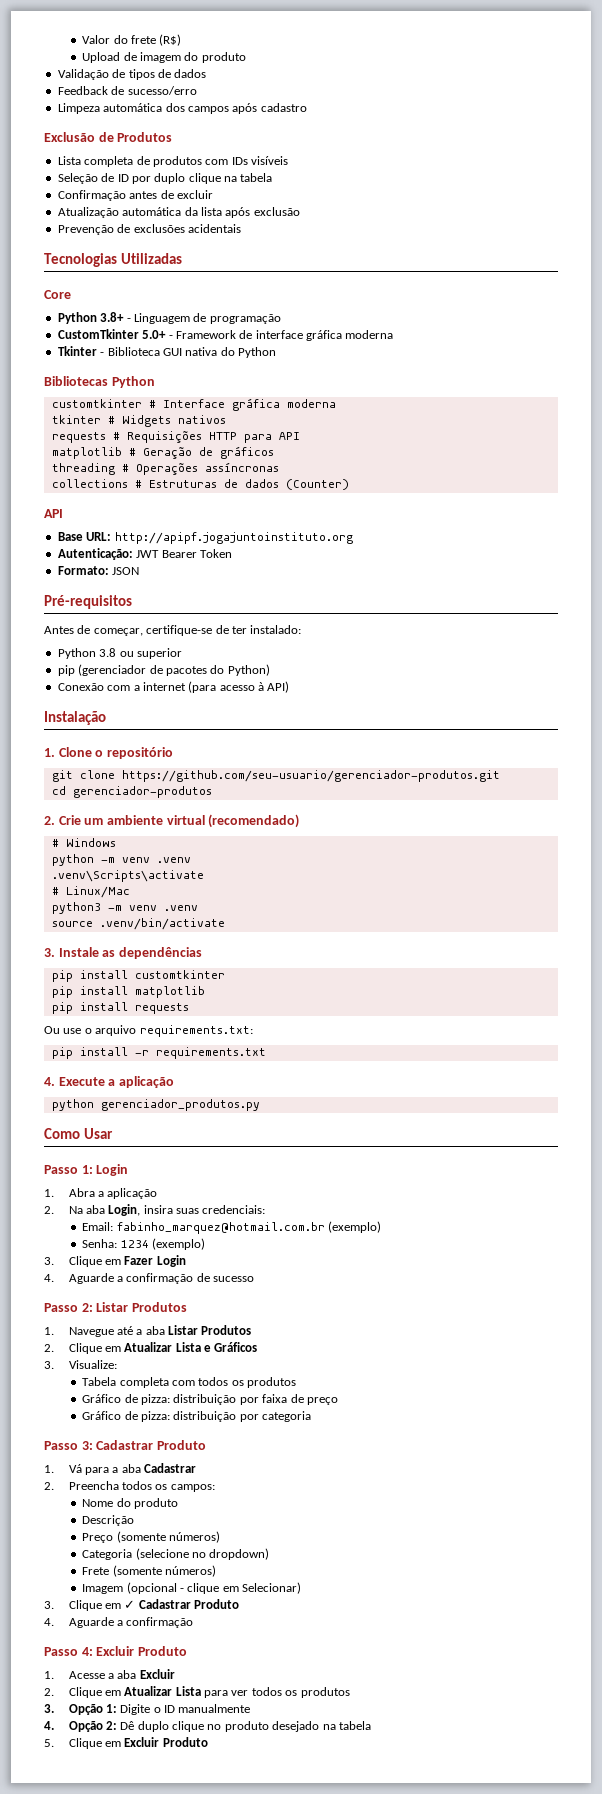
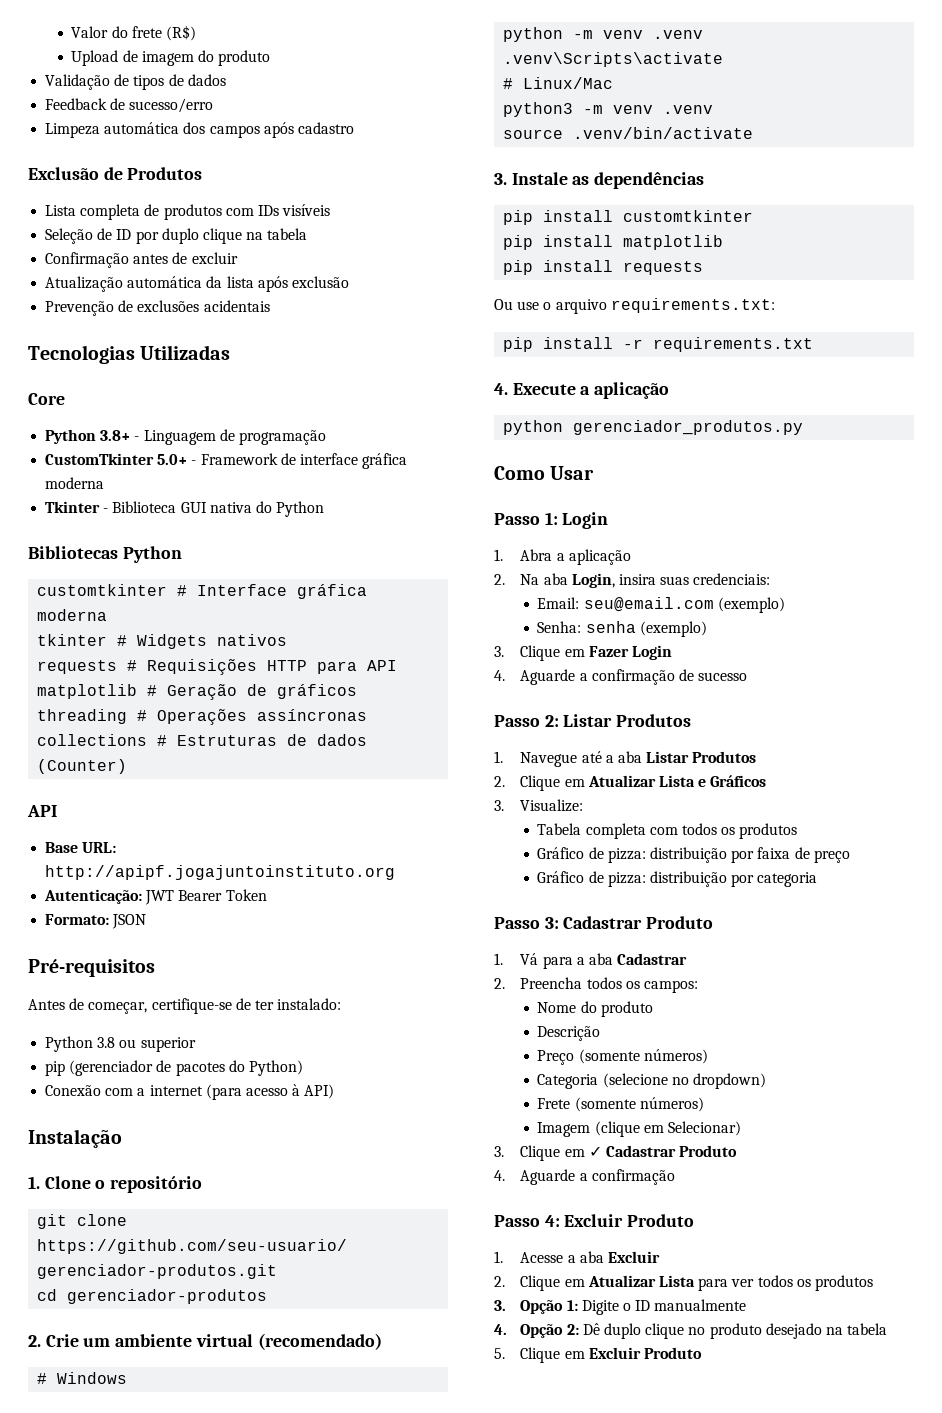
[116,1222,325,1234] fabinho_marquez@hotmail.com.br -> [583,597,714,612] seu@email.com
[120,1240,149,1248] 1234 -> [585,621,636,633] senha
[126,1582,220,1594] (opcional - clique -> [594,1121,640,1137] (clique

